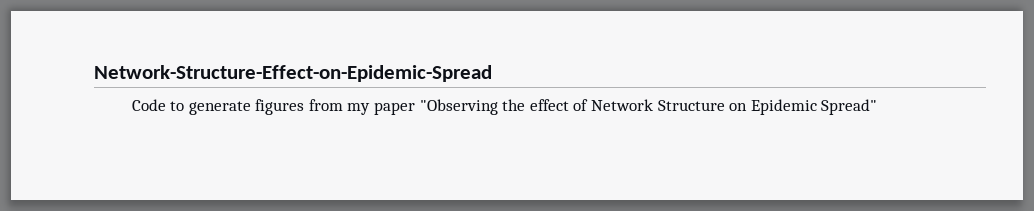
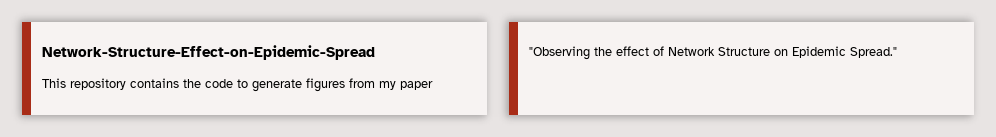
[131,99,166,111] Code -> [42,78,233,90] This repository contains the code
[821,99,878,115] Spread" -> [850,47,897,58] Spread."

